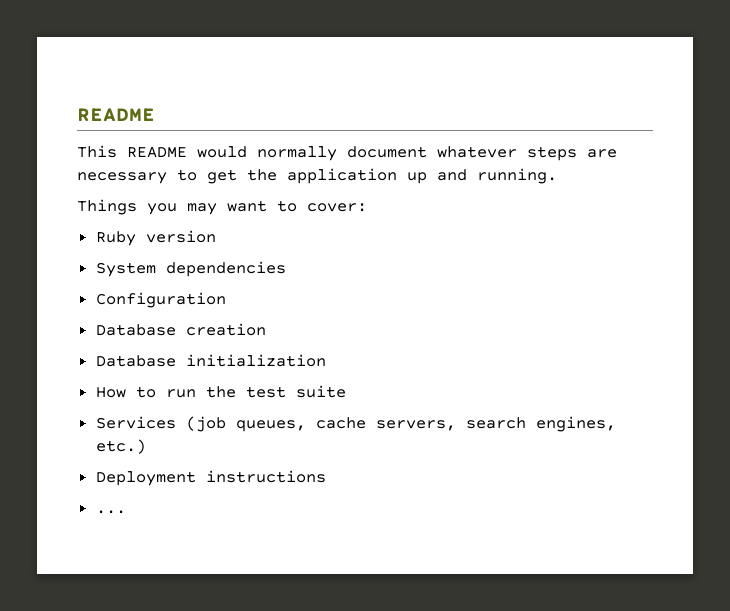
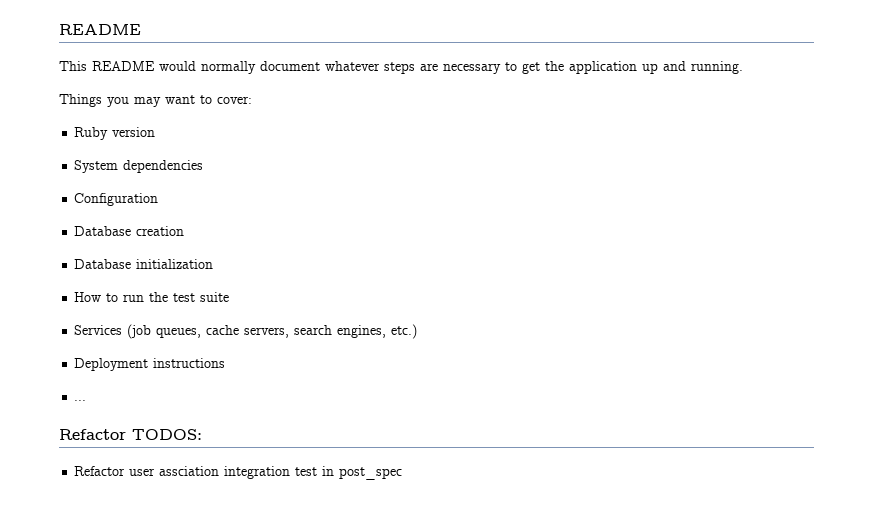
(126, 512) none -> [59,429,202,440] [74,466,403,480] // Refactor TODOS: // Refactor user assciation integration test in post_spec

